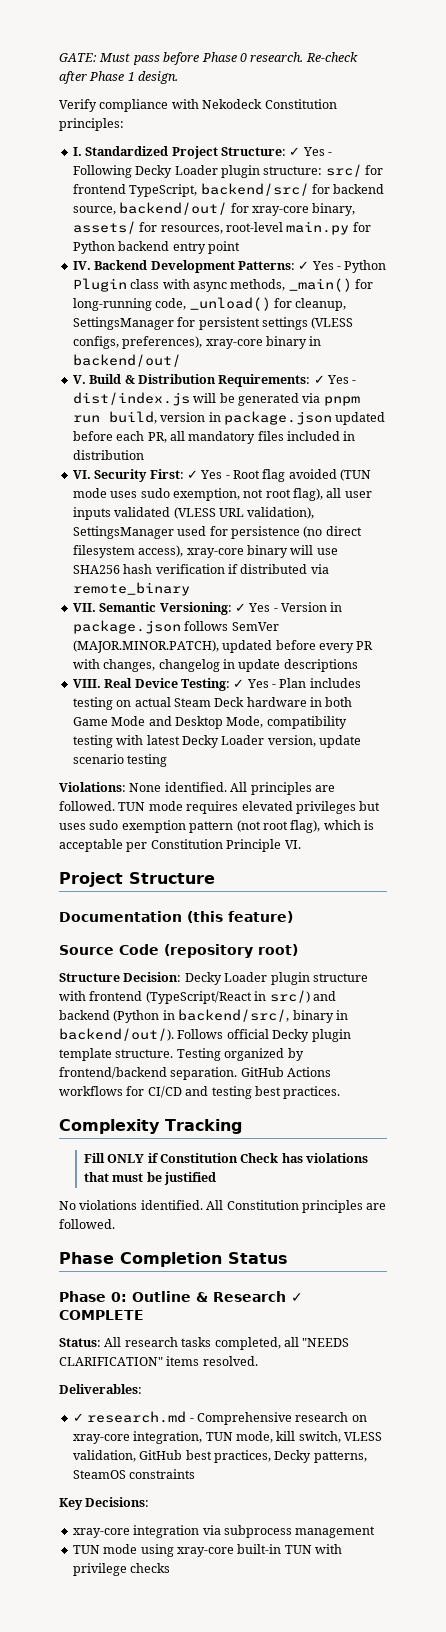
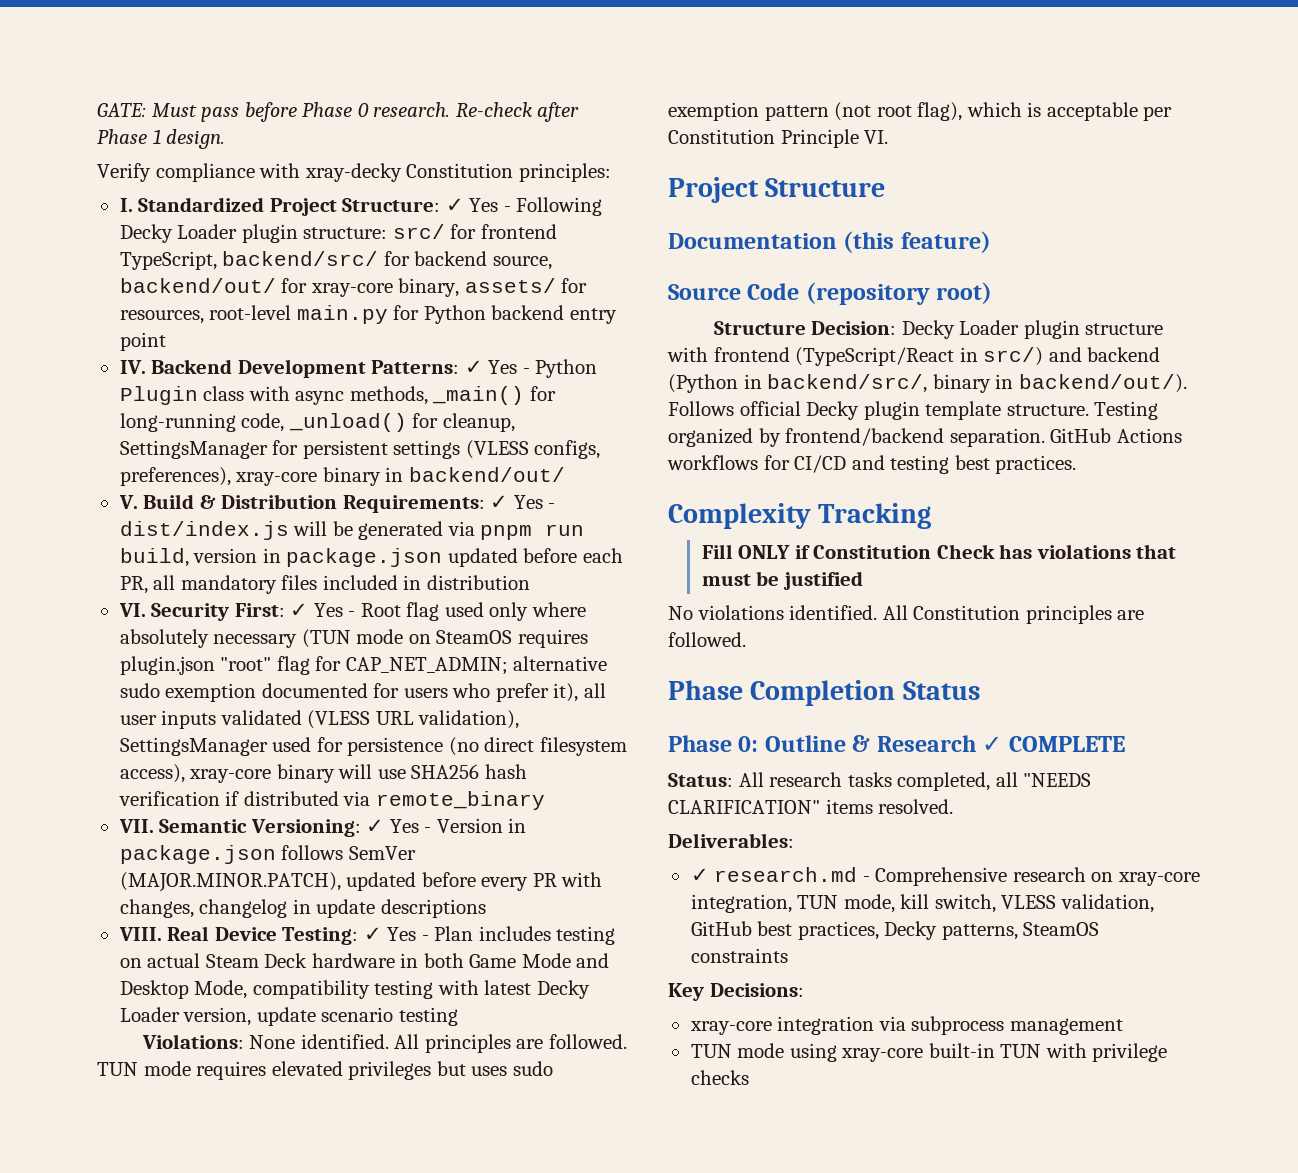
[202,99,263,109] Nekodeck -> [304,163,402,182] xray-decky
[288,469,372,481] [72,488,323,501] avoided (TUN mode uses sudo exemption, not root flag), -> [444,602,586,621] [119,629,588,648] [119,656,608,675] [119,683,579,702] used only where absolutely necessary (TUN mode on SteamOS requires plugin.json "root" flag for CAP_NET_ADMIN; alternative sudo exemption documented for users who prefer it),

